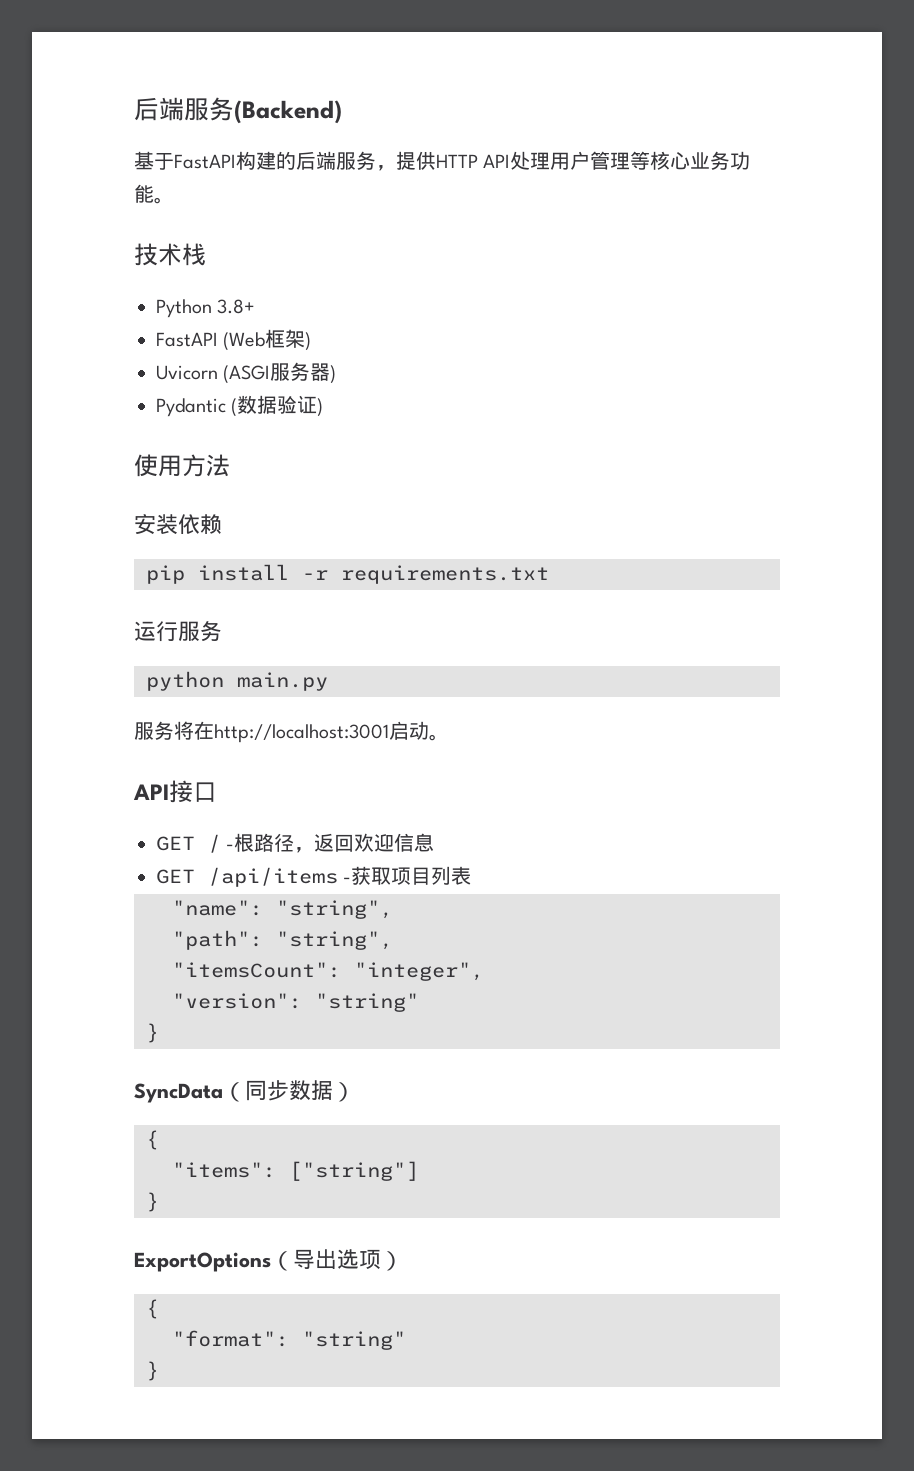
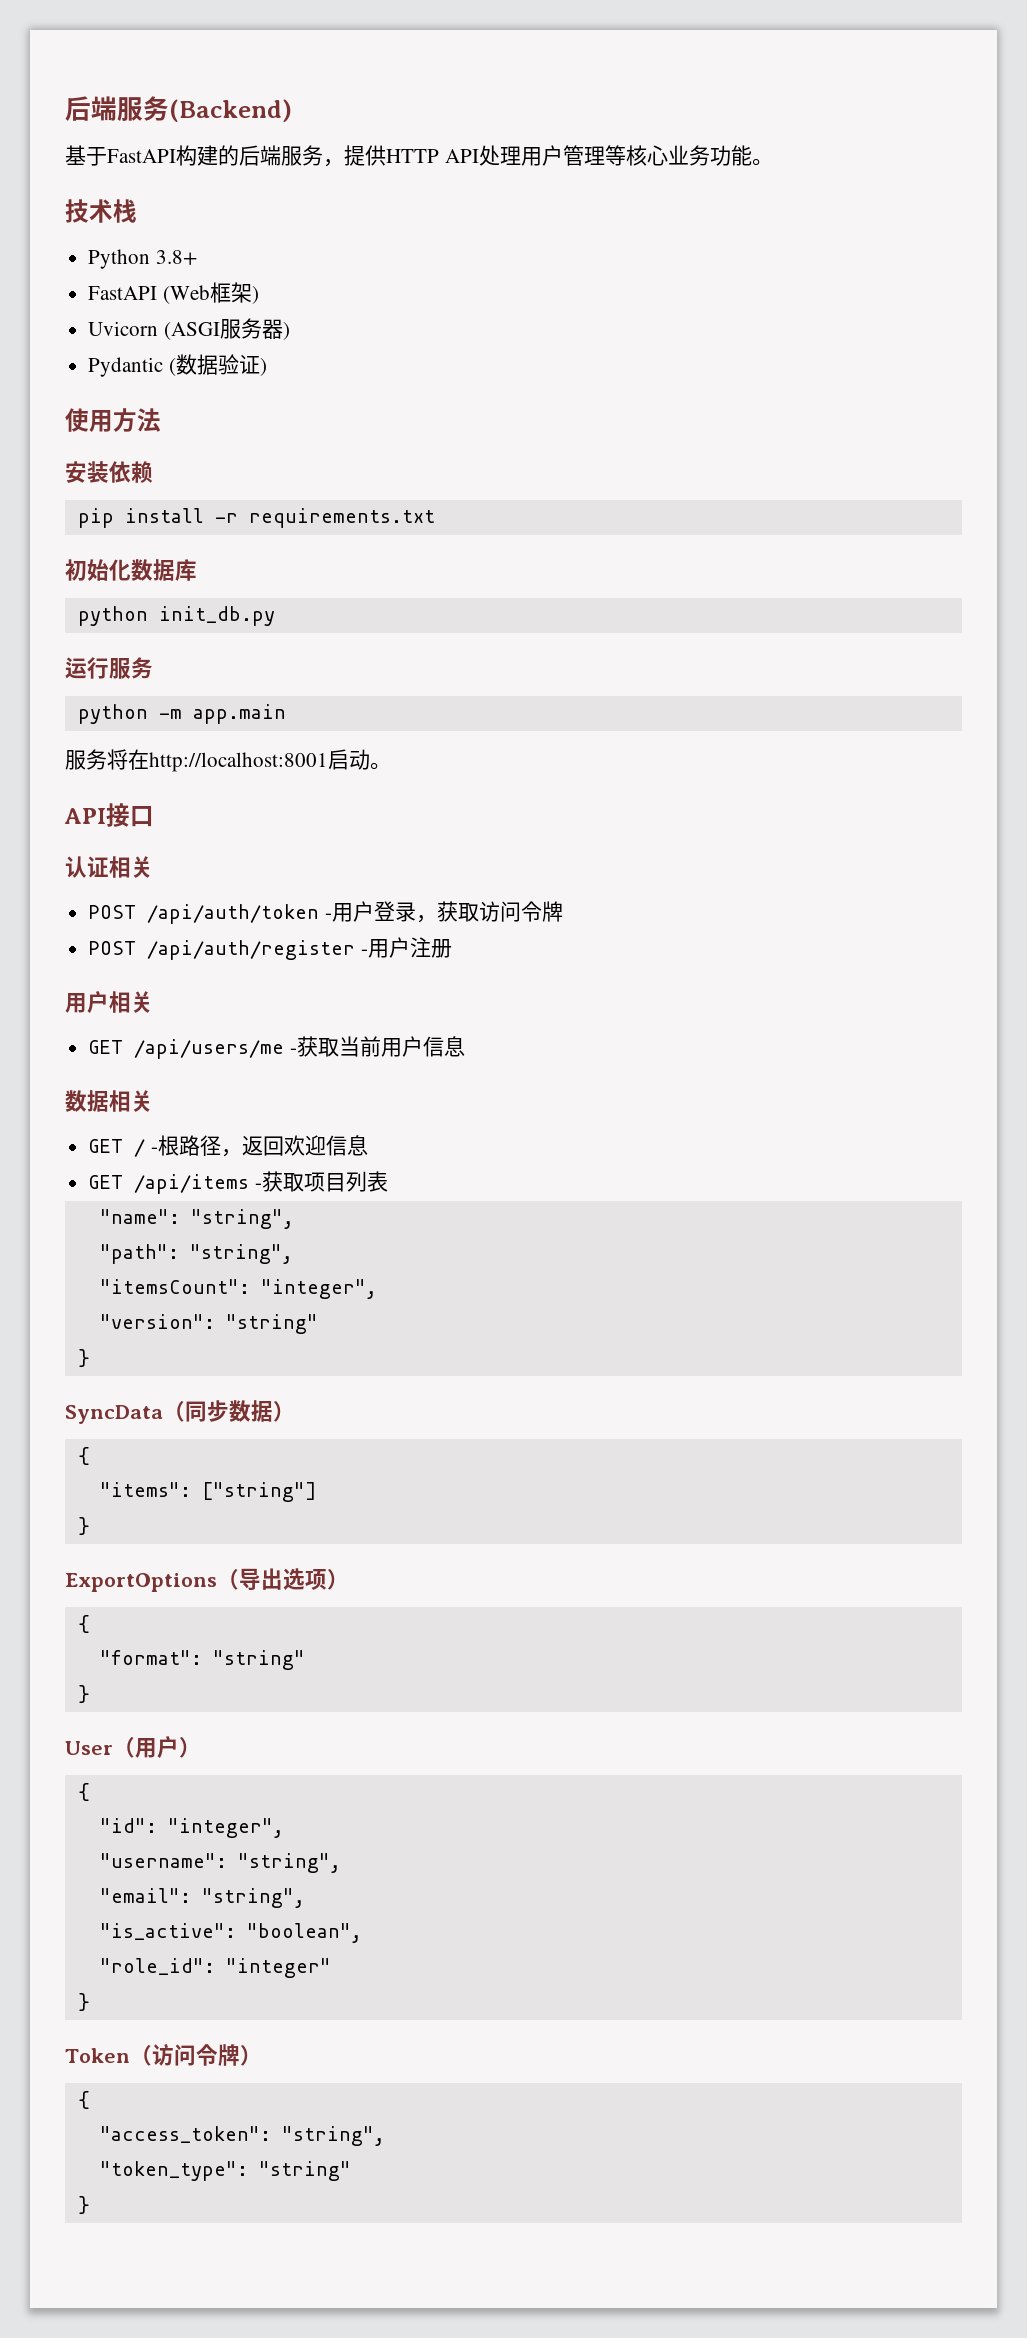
(549, 574) none -> [65,559,197,581] [77,606,275,626] // 初始化数据库 // python init_db.py
[237,672,328,691] main.py -> [158,704,286,724] -m app.main
[214,724,389,743] http://localhost:3001 -> [149,752,328,772] http://localhost:8001
(217, 792) none -> [65,856,153,878] [88,901,563,924] [88,937,452,960] [65,991,153,1013] [88,1036,465,1059] [65,1090,153,1112] // 认证相关 // POST /api/auth/token -用户登录，获取访问令牌 // POST /api/auth/register -用户注册 // 用户相关 // GET /api/users/me -获取当前用户信息 // 数据相关
(159, 1371) none -> [65,1736,201,1758] [77,1783,90,1801] [99,1818,284,1838] [99,1853,341,1873] [99,1888,305,1908] [99,1923,362,1943] [99,1958,331,1978] [77,1993,90,2011] [65,2044,262,2066] [77,2091,90,2109] [99,2126,385,2146] [99,2161,351,2181] [77,2196,90,2214] // User（用户） // { // "id": "integer", // "username": "string", // "email": "string", // "is_active": "boolean", // "role_id": "integer" // } // Token（访问令牌） // { // "access_token": "string", // "token_type": "string" // }

